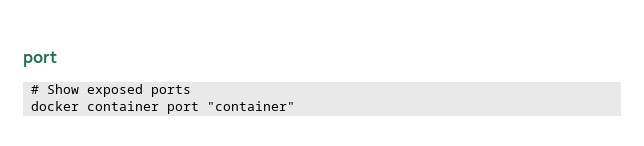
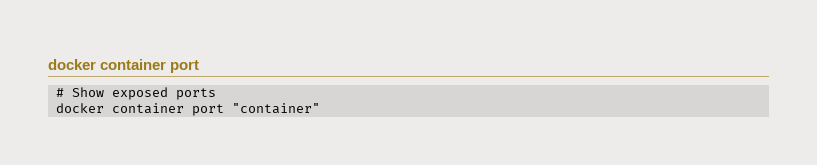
(23, 59) none -> [48,59,167,70] docker container

